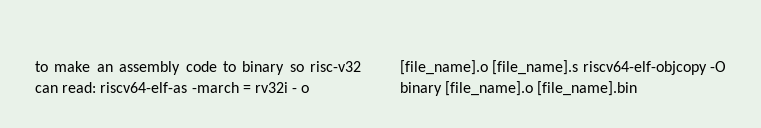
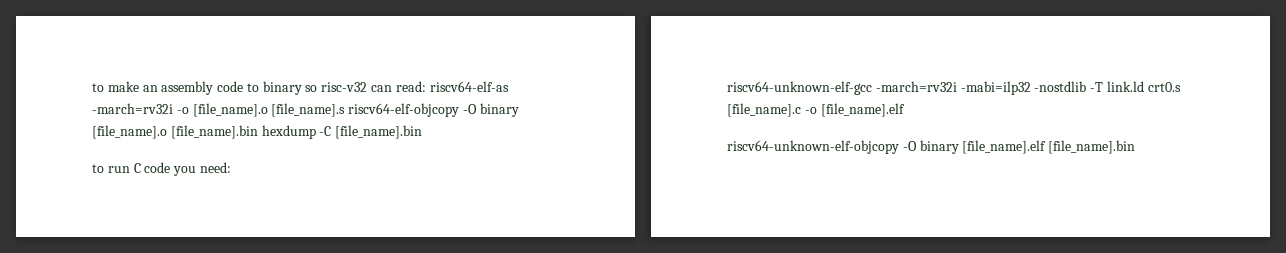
[191,82,310,93] -march = rv32i - o -> [92,103,189,114] -march=rv32i -o
(638, 88) none -> [261,125,423,139] [92,162,231,176] [727,81,1181,95] [727,103,905,117] [727,140,1136,154] hexdump -C [file_name].bin // to run C code you need: // riscv64-unknown-elf-gcc -march=rv32i -mabi=ilp32 -nostdlib -T link.ld crt0.s [file_name].c -o [file_name].elf // riscv64-unknown-elf-objcopy -O binary [file_name].elf [file_name].bin

